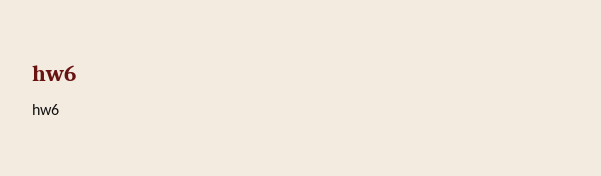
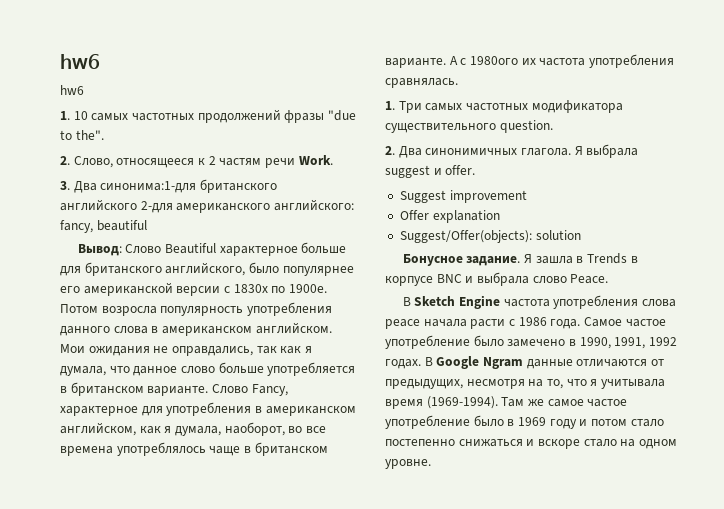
(59, 109) none -> [60,109,356,123] [60,130,104,140] [60,155,333,168] [60,179,277,193] [60,199,354,213] [60,220,147,233] [77,242,347,256] [60,262,354,276] [60,282,327,296] [60,302,332,316] [60,322,332,336] [60,344,312,356] [60,362,356,376] [60,382,288,396] [60,402,356,416] [60,422,326,436] [60,442,328,456] [385,54,674,68] [385,78,458,88] [385,100,623,113] [385,120,553,133] [385,144,639,158] [385,165,476,178] [399,190,527,203] [399,210,500,223] [399,230,581,243] [402,253,638,266] [385,272,609,286] [402,295,676,309] [385,317,666,329] [385,335,677,349] [385,356,664,369] [385,379,665,389] [385,396,628,409] [385,415,664,429] [385,439,677,449] [385,459,431,469] // 1. 10 самых частотных продолжений фразы "due to the". // 2. Слово, относящееся к 2 частям речи Work. // 3. Два синонима:1-для британского английского 2-для американского английского: fancy, beautiful // Вывод: Слово Beautiful характерное больше для британского английского, было популярнее его американской версии с 1830х по 1900е. Потом возросла популярность употребления данного слова в американском английском. Мои ожидания не оправдались, так как я думала, что данное слово больше употребляется в британском варианте. Слово Fancy, характерное для употребления в американском английском, как я думала, наоборот, во все времена употреблялось чаще в британском варианте. А с 1980ого их частота употребления сравнялась. // 1. Три самых частотных модификатора существительного question. // 2. Два синонимичных глагола. Я выбрала suggest и offer. // Suggest improvement // Offer explanation // Suggest/Offer(objects): solution // Бонусное задание. Я зашла в Trends в корпусе BNC и выбрала слово Peace. // В Sketch Engine частота употребления слова peace начала расти с 1986 года. Самое частое употребление было замечено в 1990, 1991, 1992 годах. В Google Ngram данные отличаются от предыдущих, несмотря на то, что я учитывала время (1969-1994). Там же самое частое употребление было в 1969 году и потом стало постепенно снижаться и вскоре стало на одном уровне.

